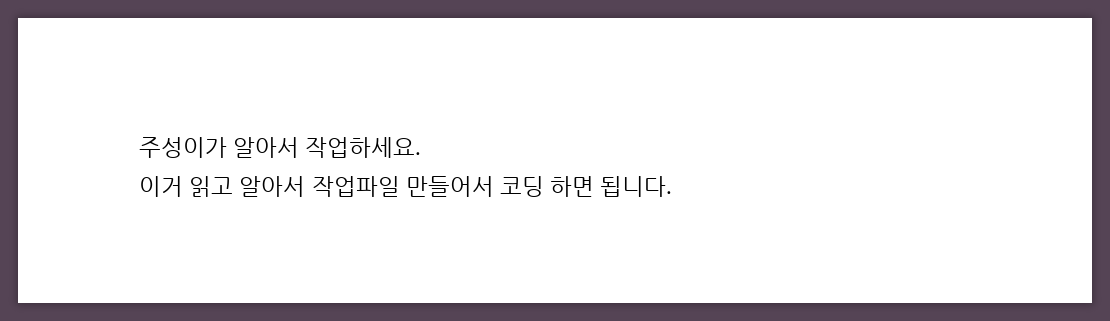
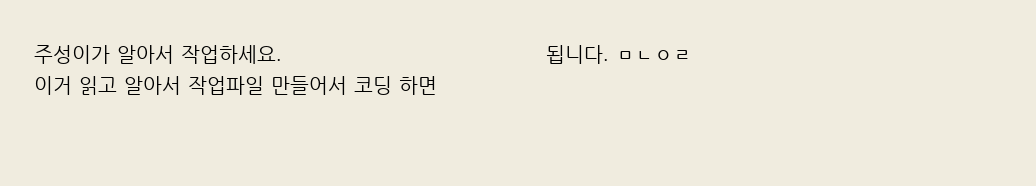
(673, 186) none -> [616,50,692,61] ㅁㄴㅇㄹ

